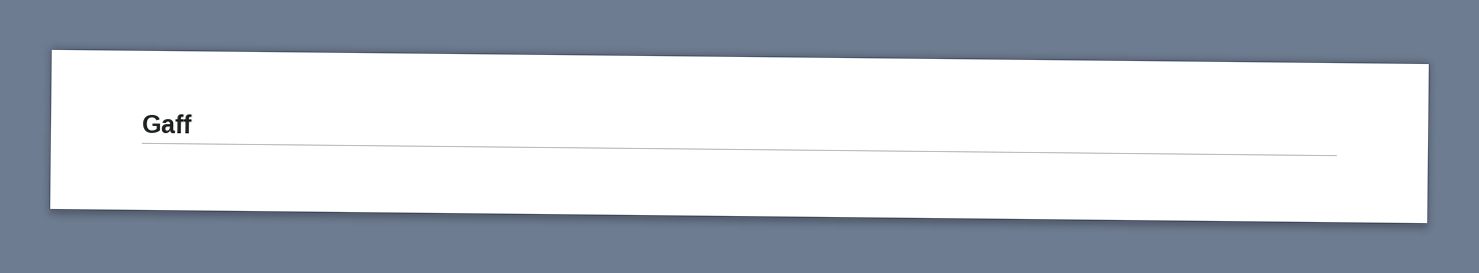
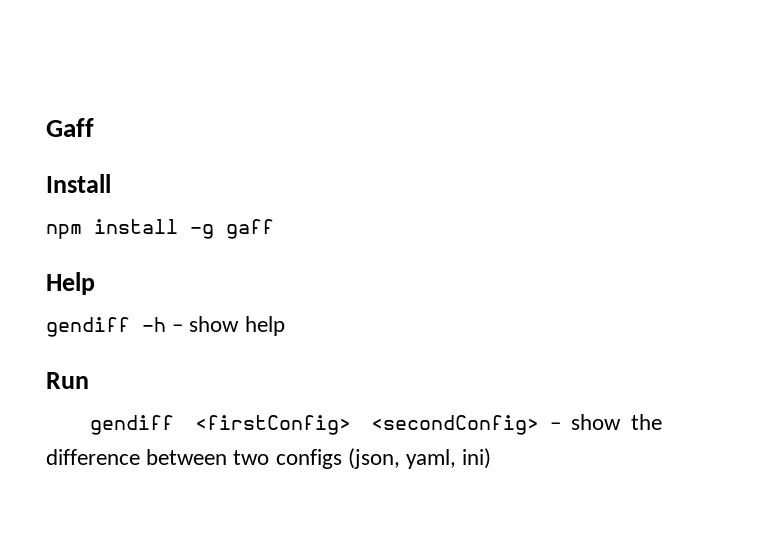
(193, 123) none -> [46,174,111,193] [46,219,274,239] [46,272,95,295] [46,316,285,337] [46,372,89,389] [90,414,663,435] [46,448,492,469] // Install // npm install -g gaff // Help // gendiff -h – show help // Run // gendiff <firstConfig> <secondConfig> – show the difference between two configs (json, yaml, ini)

